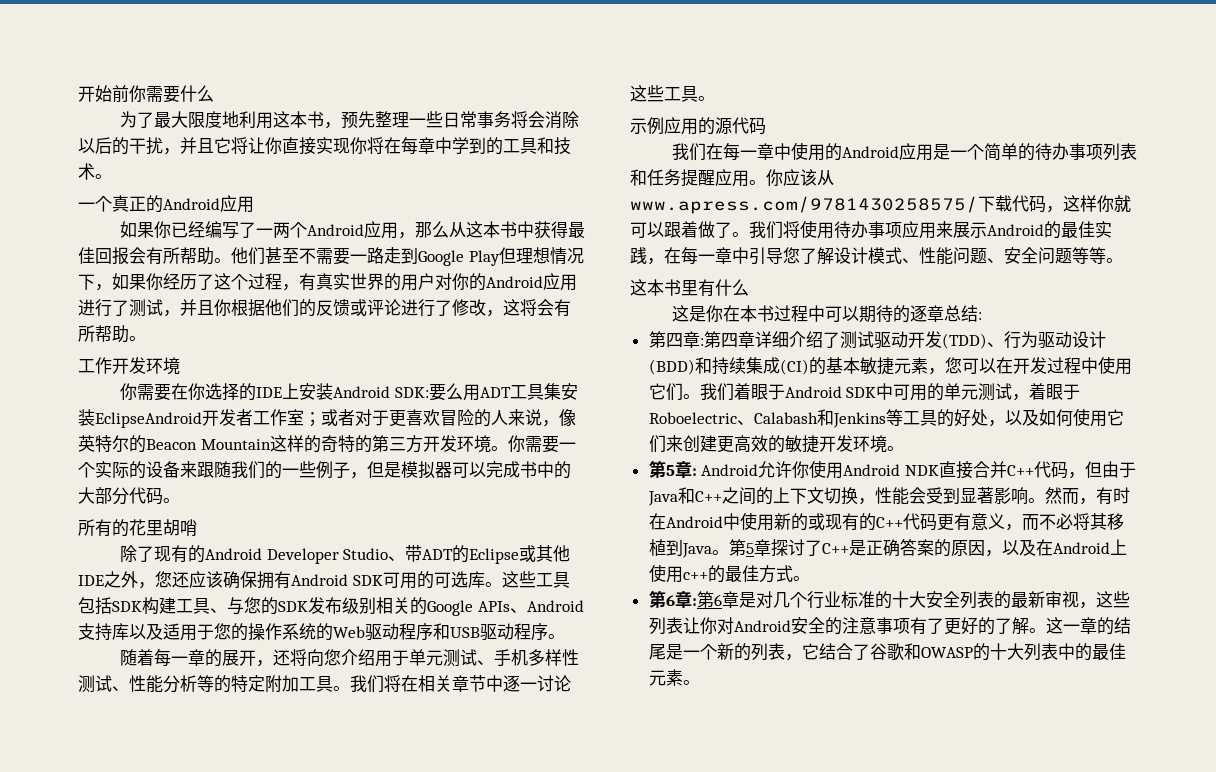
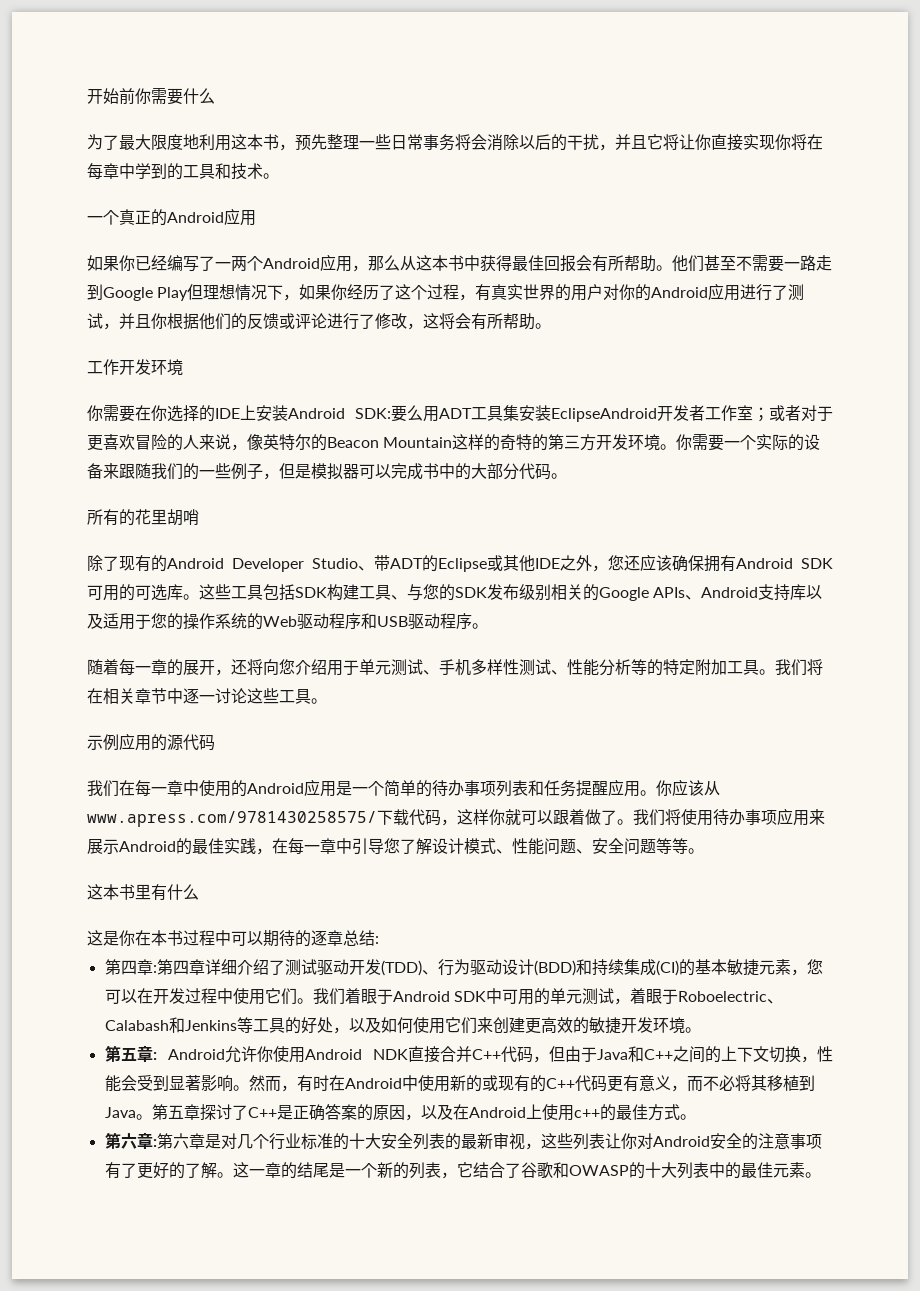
[665,465,675,476] 5 -> [120,1048,137,1061] 五
[745,543,754,554] 5 -> [167,1105,184,1119] 五
[665,591,722,608] 6章:第6 -> [120,1132,189,1149] 六章:第六

